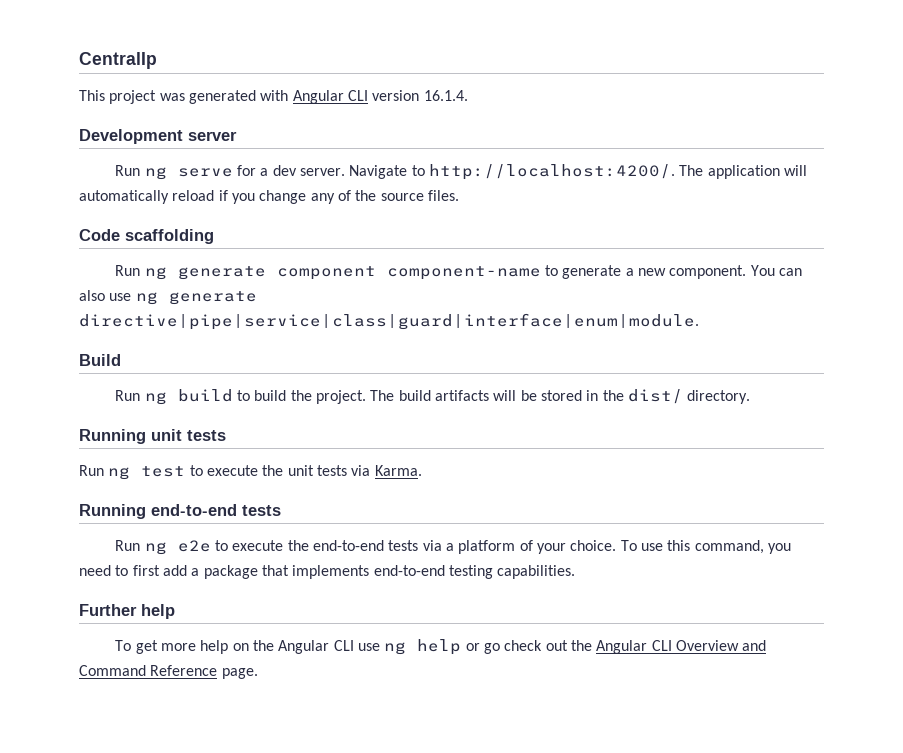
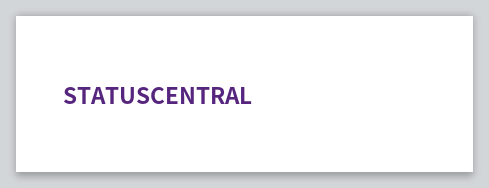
[79,52,157,69] [79,90,468,104] [79,129,237,144] [115,164,807,180] [79,190,459,204] [79,229,214,244] [115,265,803,280] [79,290,257,305] [79,313,699,330] [79,354,121,366] [115,389,751,405] [79,429,226,444] [79,465,422,480] [79,504,281,519] [115,540,791,555] [79,565,576,579] [79,604,175,619] [115,639,767,655] [79,665,258,679] CentralIp // This project was generated with Angular CLI version 16.1.4. // Development server // Run ng serve for a dev server. Navigate to http://localhost:4200/. The application will automatically reload if you change any of the source files. // Code scaffolding // Run ng generate component component-name to generate a new component. You can also use ng generate directive|pipe|service|class|guard|interface|enum|module. // Build // Run ng build to build the project. The build artifacts will be stored in the dist/ directory. // Running unit tests // Run ng test to execute the unit tests via Karma. // Running end-to-end tests // Run ng e2e to execute the end-to-end tests via a platform of your choice. To use this command, you need to first add a package that implements end-to-end testing capabilities. // Further help // To get more help on the Angular CLI use ng help or go check out the Angular CLI Overview and Command Reference page. -> [63,87,252,104] STATUSCENTRAL

